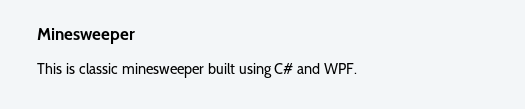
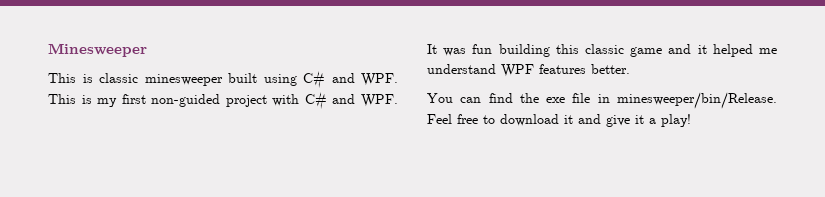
(358, 68) none -> [48,92,398,110] [427,44,777,57] [427,64,630,77] [427,92,777,109] [427,114,691,127] This is my first non-guided project with C# and WPF. It was fun building this classic game and it helped me understand WPF features better. // You can find the exe file in minesweeper/bin/Release. Feel free to download it and give it a play!

